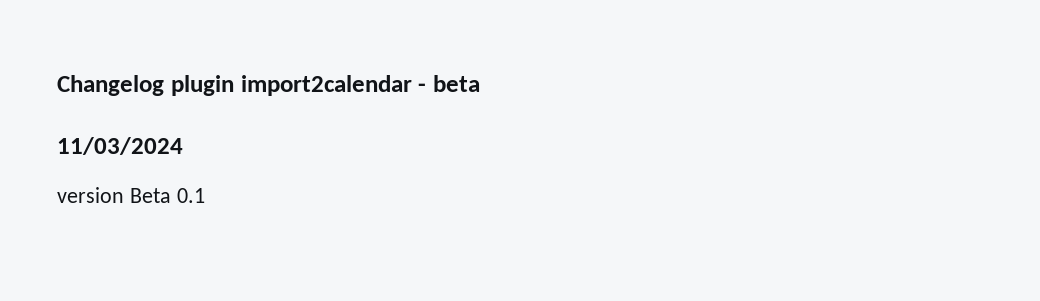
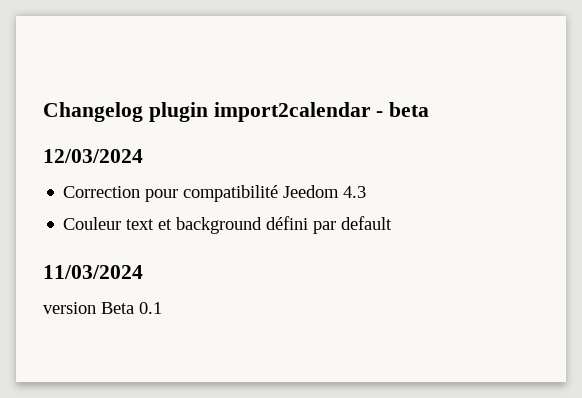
(480, 83) none -> [43,149,143,163] [63,185,367,202] [63,216,393,234] // 12/03/2024 // Correction pour compatibilité Jeedom 4.3 // Couleur text et background défini par default

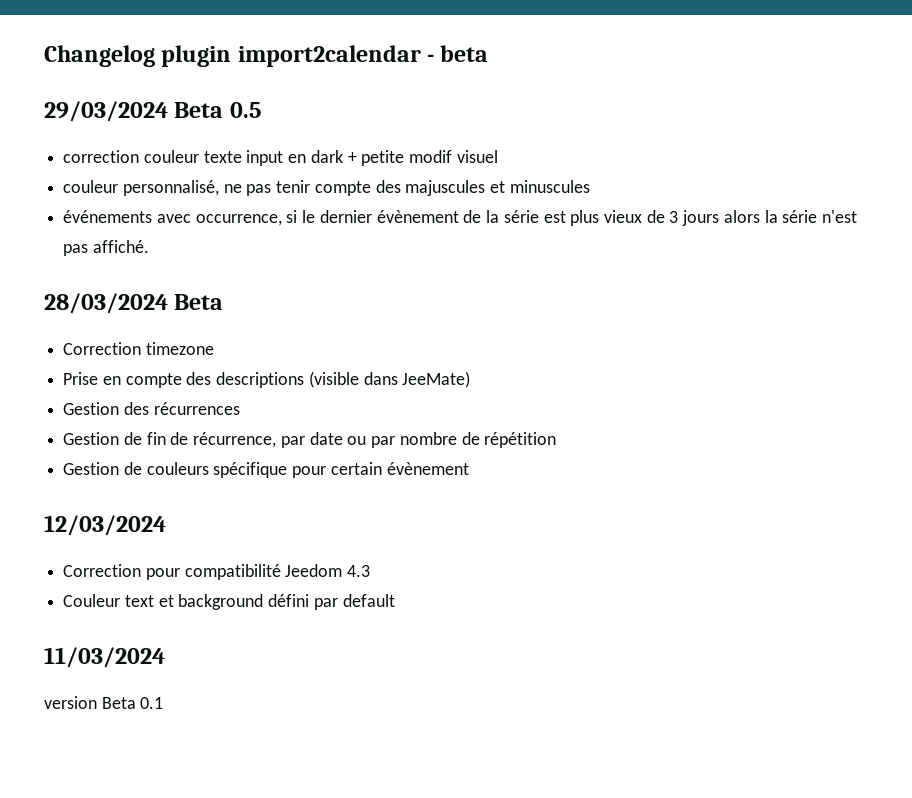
(430, 109) none -> [44,101,261,122] [63,150,498,166] [63,180,590,196] [63,210,858,226] [63,240,149,256] [44,293,224,314] [63,342,214,355] [63,371,471,388] [63,402,240,415] [63,432,557,448] [63,462,469,478] // 29/03/2024 Beta 0.5 // correction couleur texte input en dark + petite modif visuel // couleur personnalisé, ne pas tenir compte des majuscules et minuscules // événements avec occurrence, si le dernier évènement de la série est plus vieux de 3 jours alors la série n'est pas affiché. // 28/03/2024 Beta // Correction timezone // Prise en compte des descriptions (visible dans JeeMate) // Gestion des récurrences // Gestion de fin de récurrence, par date ou par nombre de répétition // Gestion de couleurs spécifique pour certain évènement

